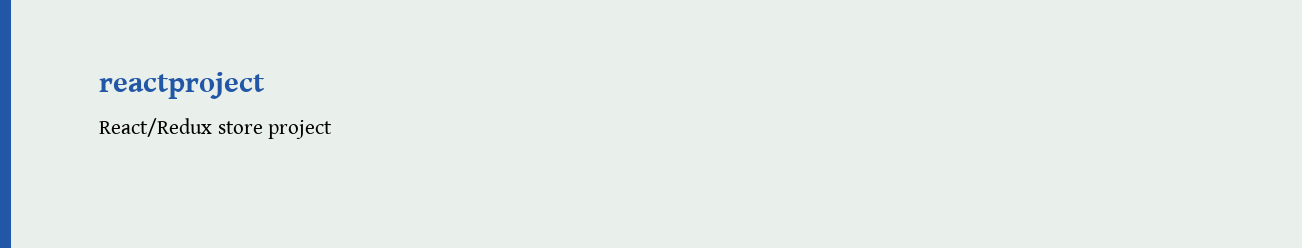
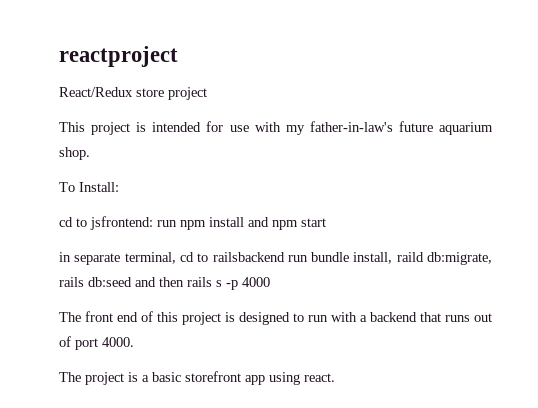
(333, 129) none -> [59,121,493,135] [59,147,90,160] [59,182,119,192] [59,216,326,230] [59,252,493,265] [59,277,270,290] [59,311,492,325] [59,336,134,350] [59,371,335,385] // This project is intended for use with my father-in-law's future aquarium shop. // To Install: // cd to jsfrontend: run npm install and npm start // in separate terminal, cd to railsbackend run bundle install, raild db:migrate, rails db:seed and then rails s -p 4000 // The front end of this project is designed to run with a backend that runs out of port 4000. // The project is a basic storefront app using react.

